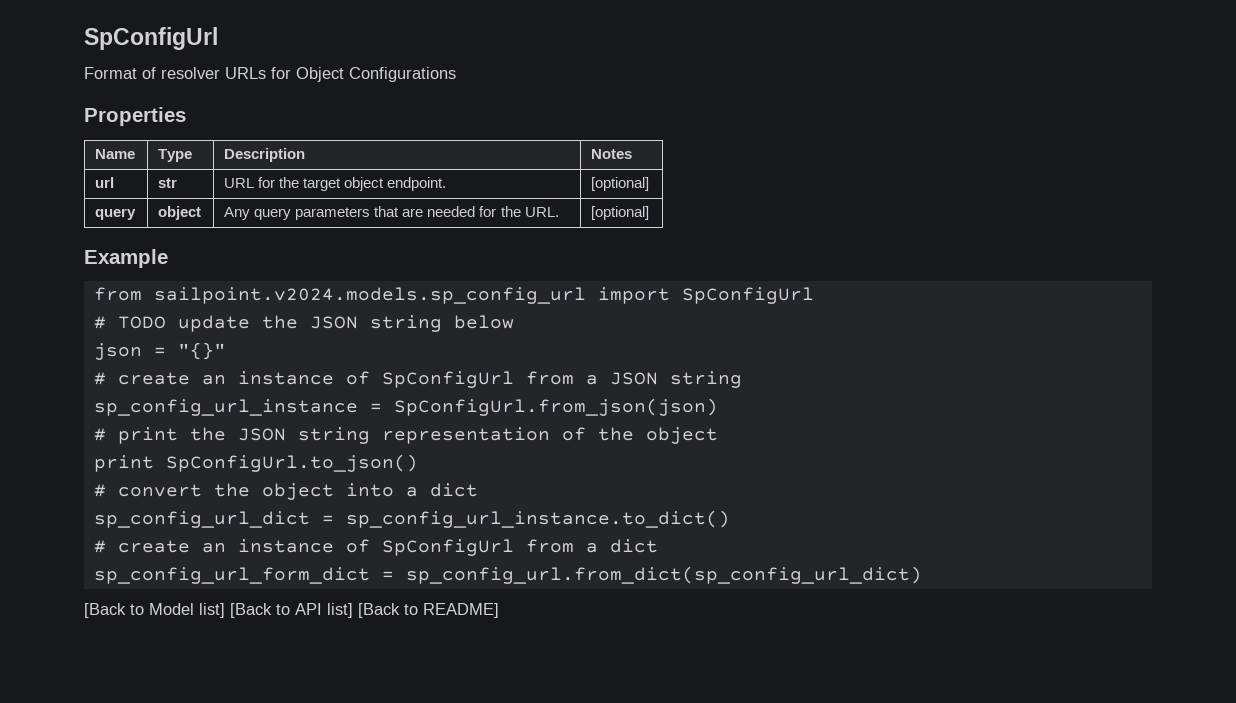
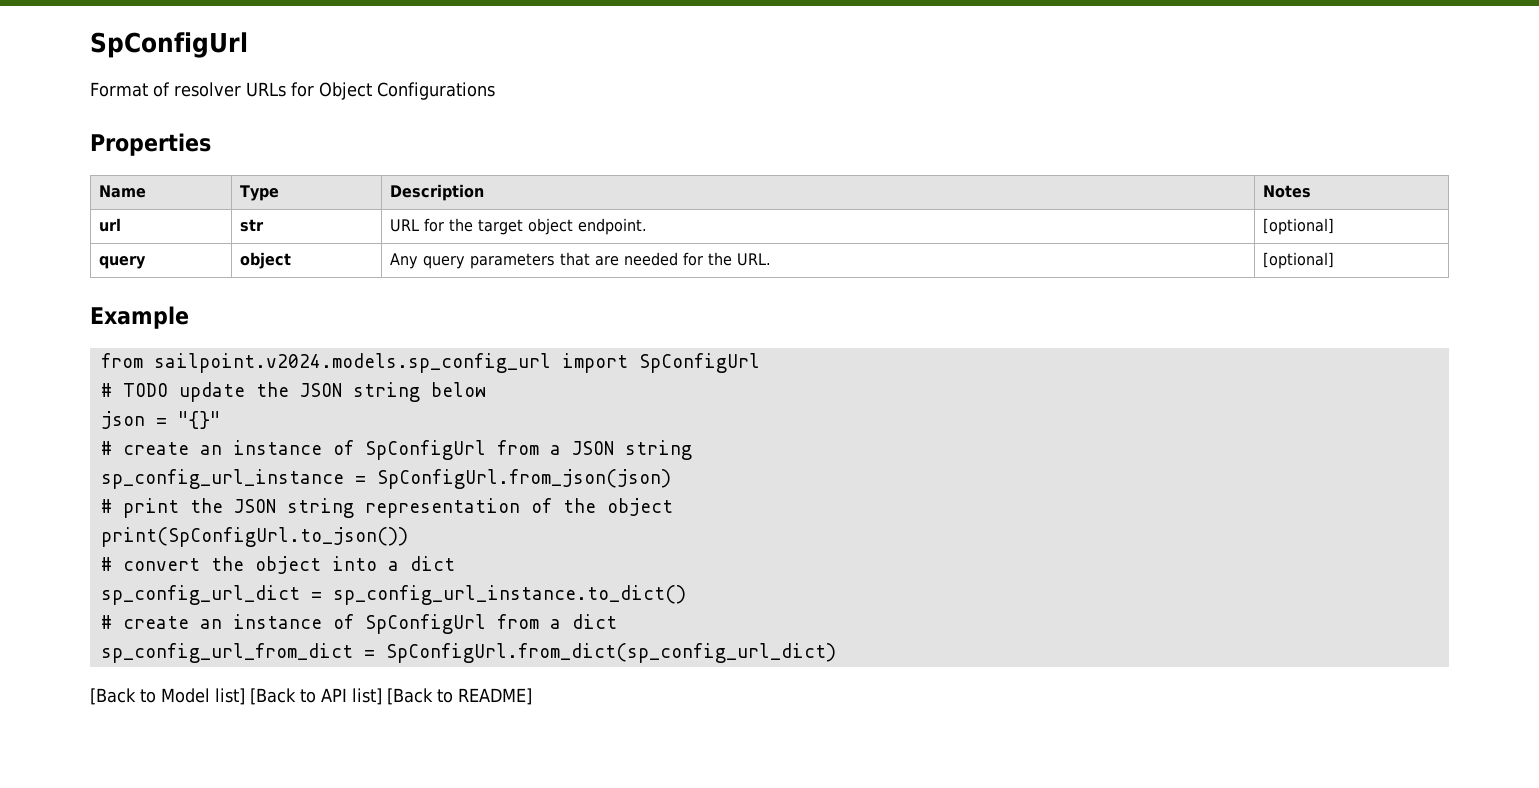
[93,454,418,472] print SpConfigUrl.to_json() -> [100,527,408,547] print(SpConfigUrl.to_json())
[93,566,922,584] sp_config_url_form_dict = sp_config_url.from_dict(sp_config_url_dict) -> [100,643,836,663] sp_config_url_from_dict = SpConfigUrl.from_dict(sp_config_url_dict)

